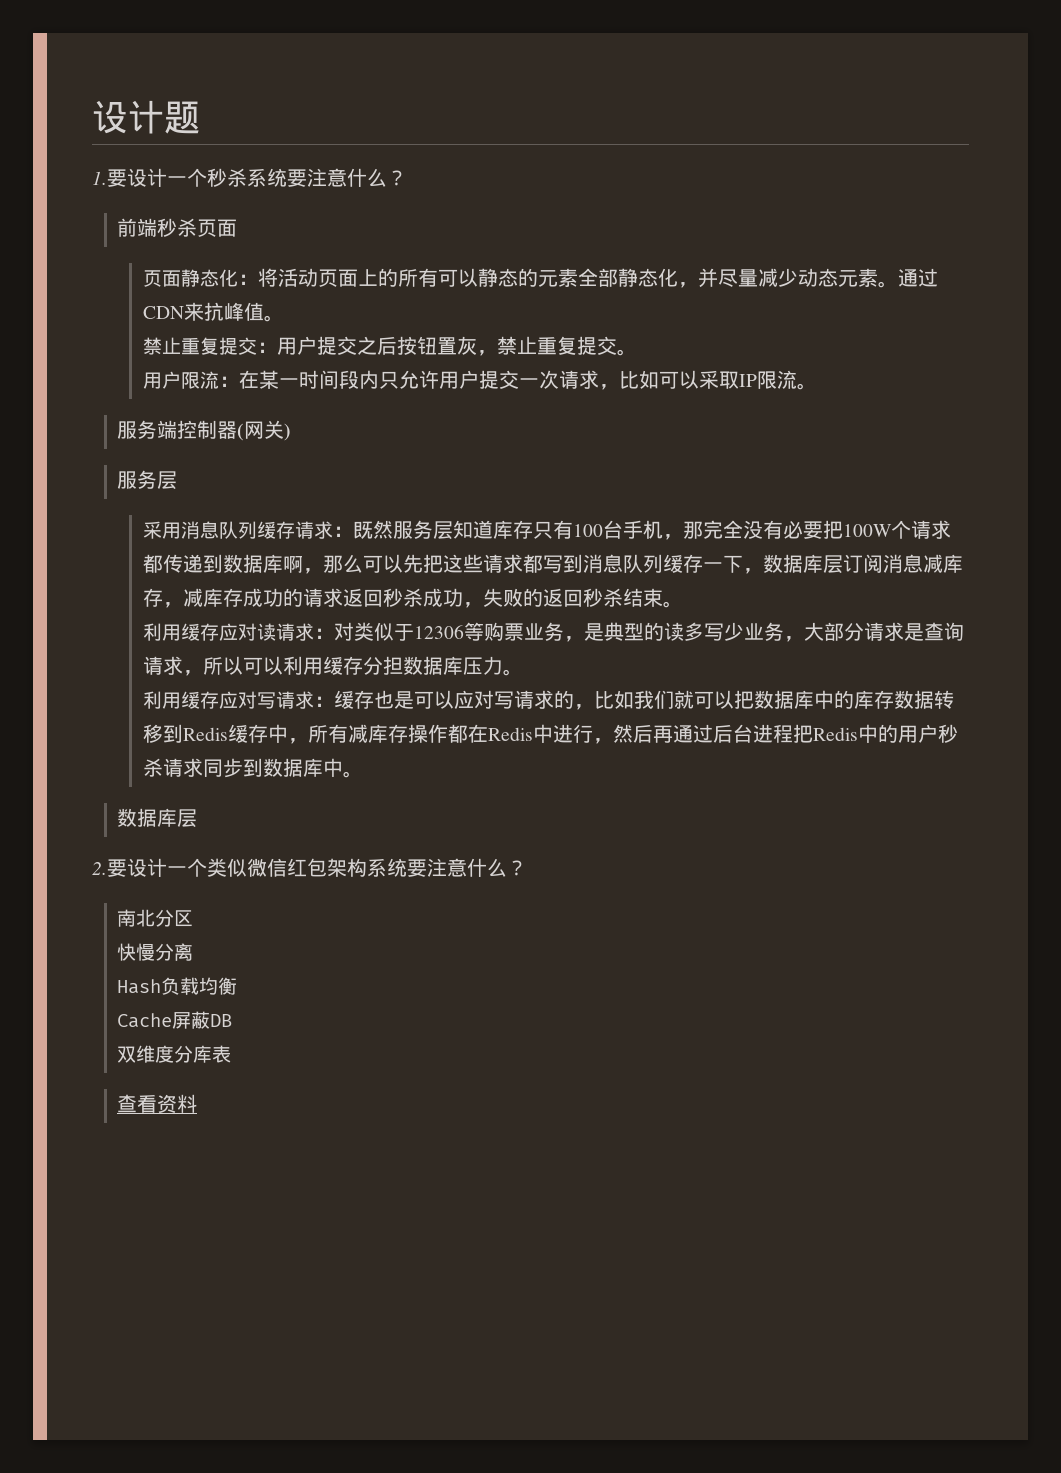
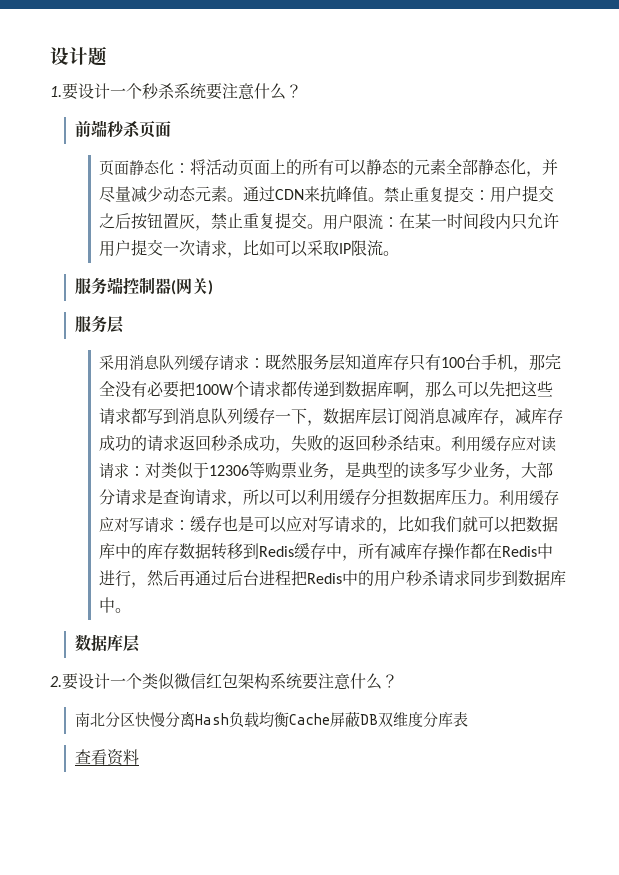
(284, 318) // -> (385, 199) none
(637, 352) // -> (324, 226) none
(683, 604) // -> (452, 448) none
(523, 672) // -> (500, 502) none
(194, 918) // -> (135, 719) none
(194, 952) // -> (195, 719) none
(238, 986) // -> (289, 719) none
(233, 1020) // -> (378, 719) none

